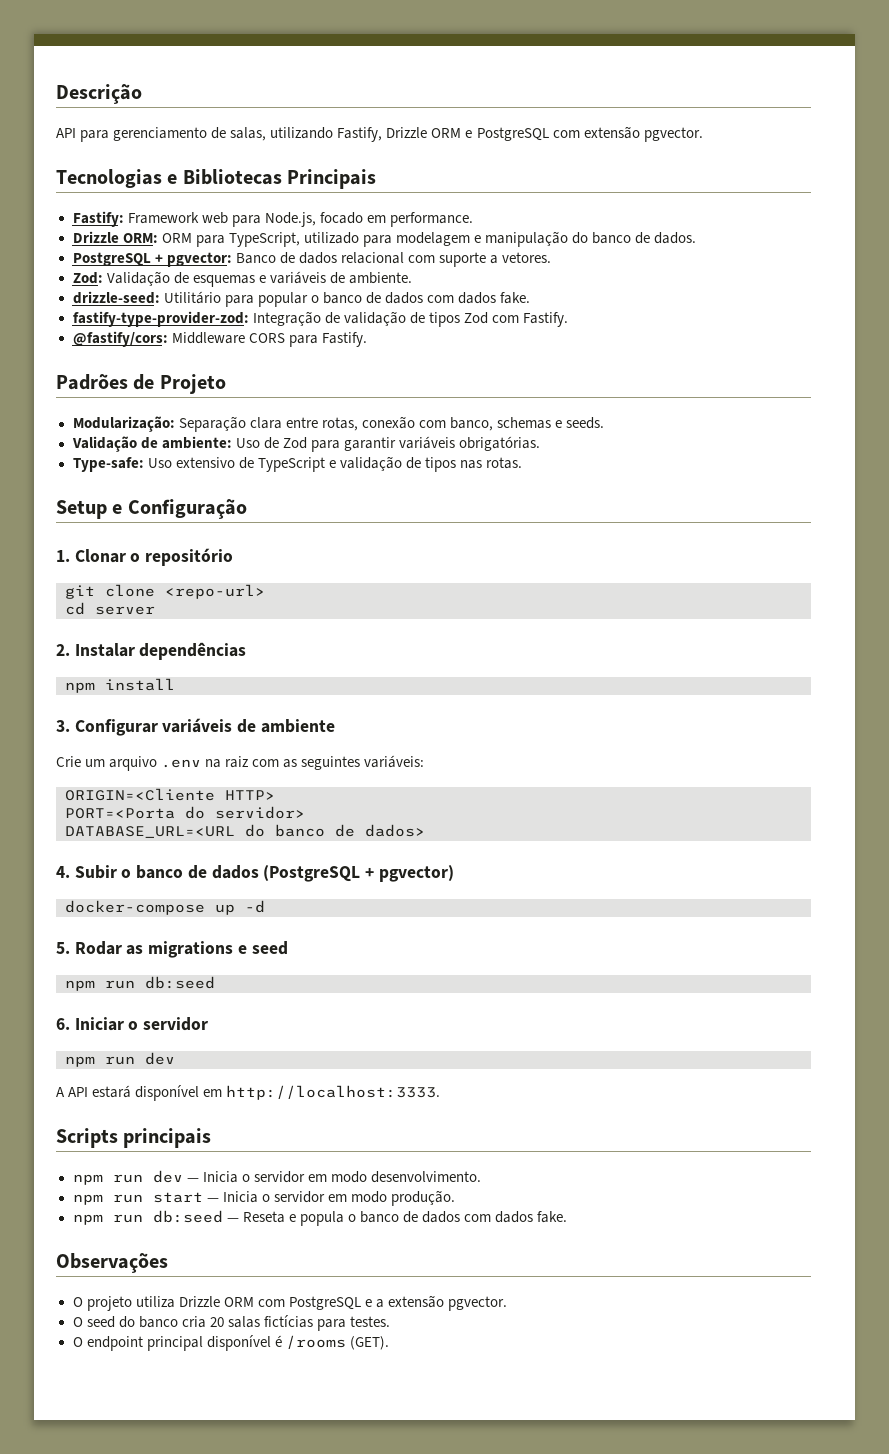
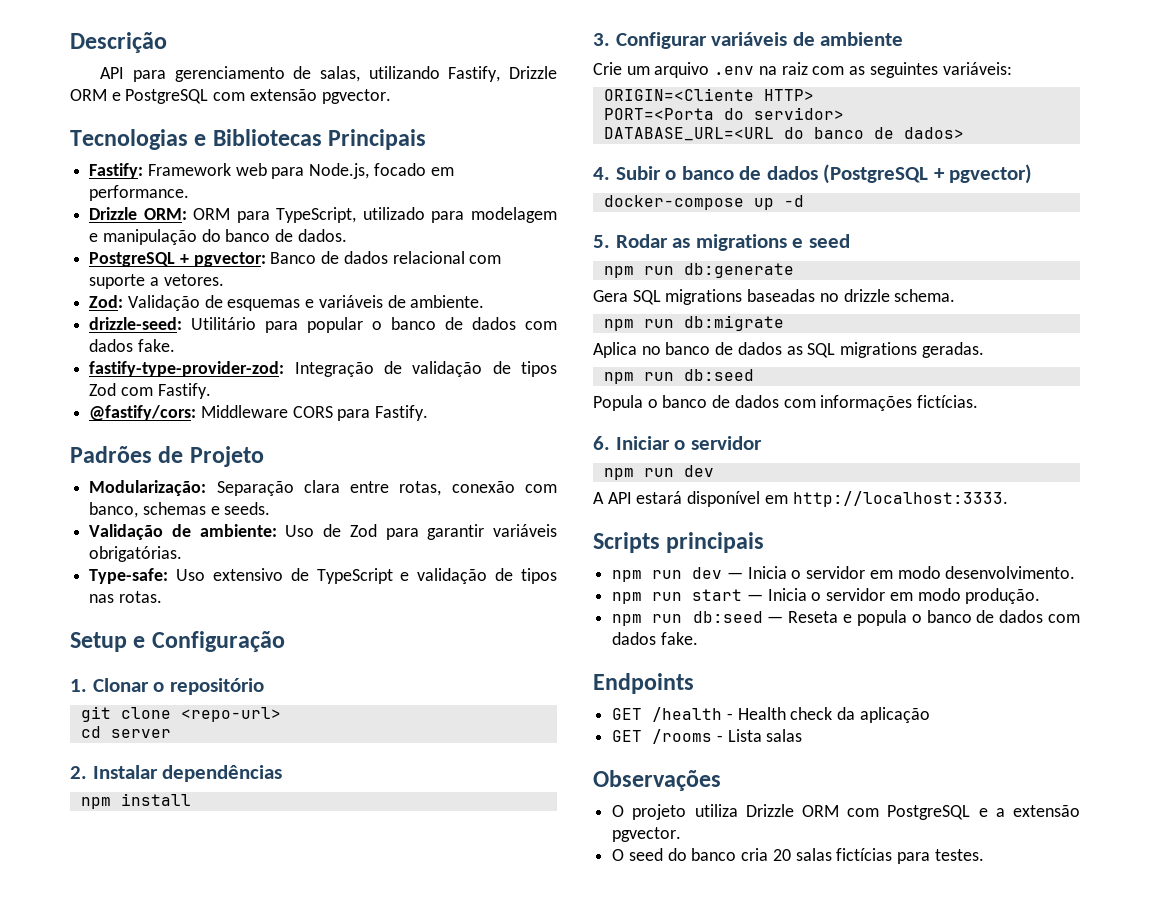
[145,976,215,989] db:seed -> [683,263,794,278] [593,289,956,305] [603,315,784,331] [593,342,984,358] [603,369,754,384] [593,395,979,411] db:generate // Gera SQL migrations baseadas no drizzle schema. // npm run db:migrate // Aplica no banco de dados as SQL migrations geradas. // npm run db:seed // Popula o banco de dados com informações fictícias.
(568, 1217) none -> [593,673,694,694] [612,707,930,723] [612,729,803,744] // Endpoints // GET /health - Health check da aplicação // GET /rooms - Lista salas
[72,1335,389,1351] // O endpoint principal disponível é /rooms (GET). -> (984, 855) none

